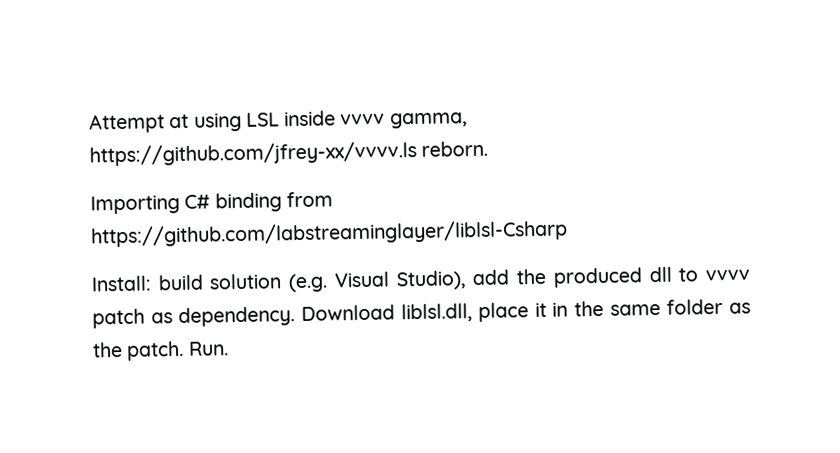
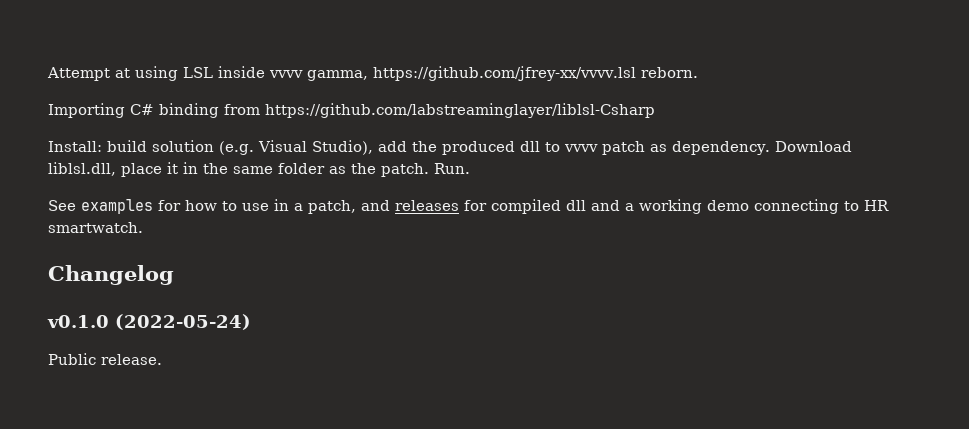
[89,141,417,167] https://github.com/jfrey-xx/vvvv.ls -> [373,66,636,81] https://github.com/jfrey-xx/vvvv.lsl
(229, 348) none -> [48,199,889,214] [48,222,143,233] [48,265,174,285] [47,314,251,330] [48,353,162,365] // See examples for how to use in a patch, and releases for compiled dll and a working demo connecting to HR smartwatch. // Changelog // v0.1.0 (2022-05-24) // Public release.

